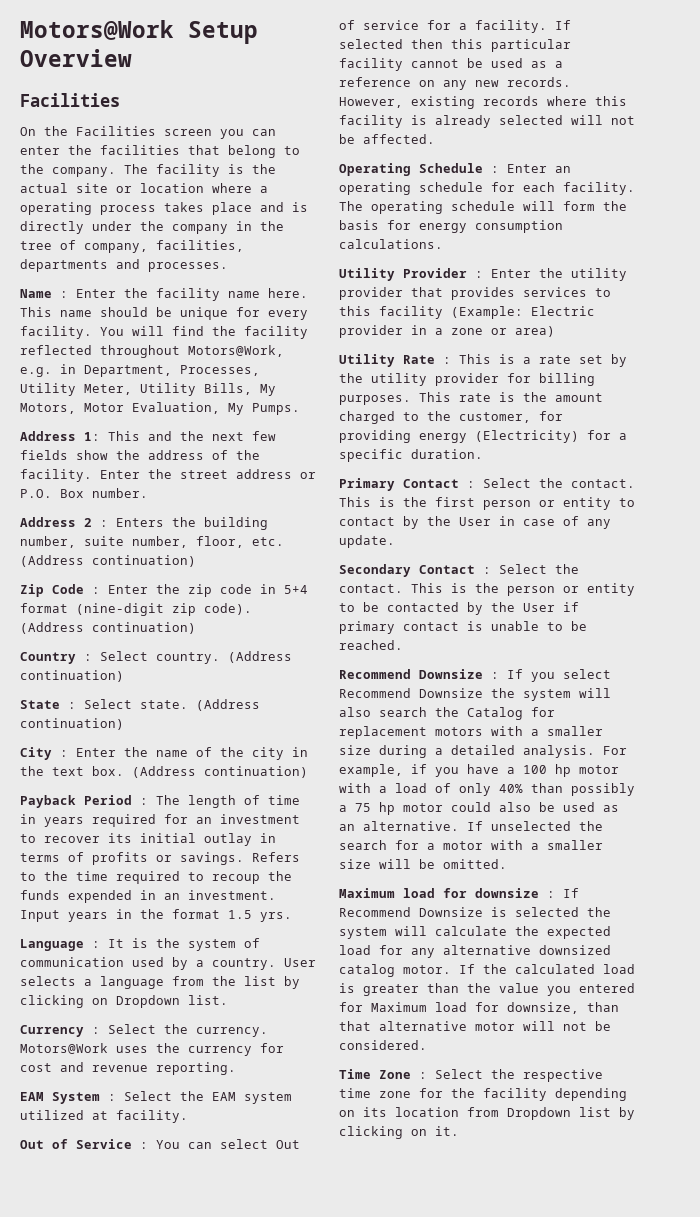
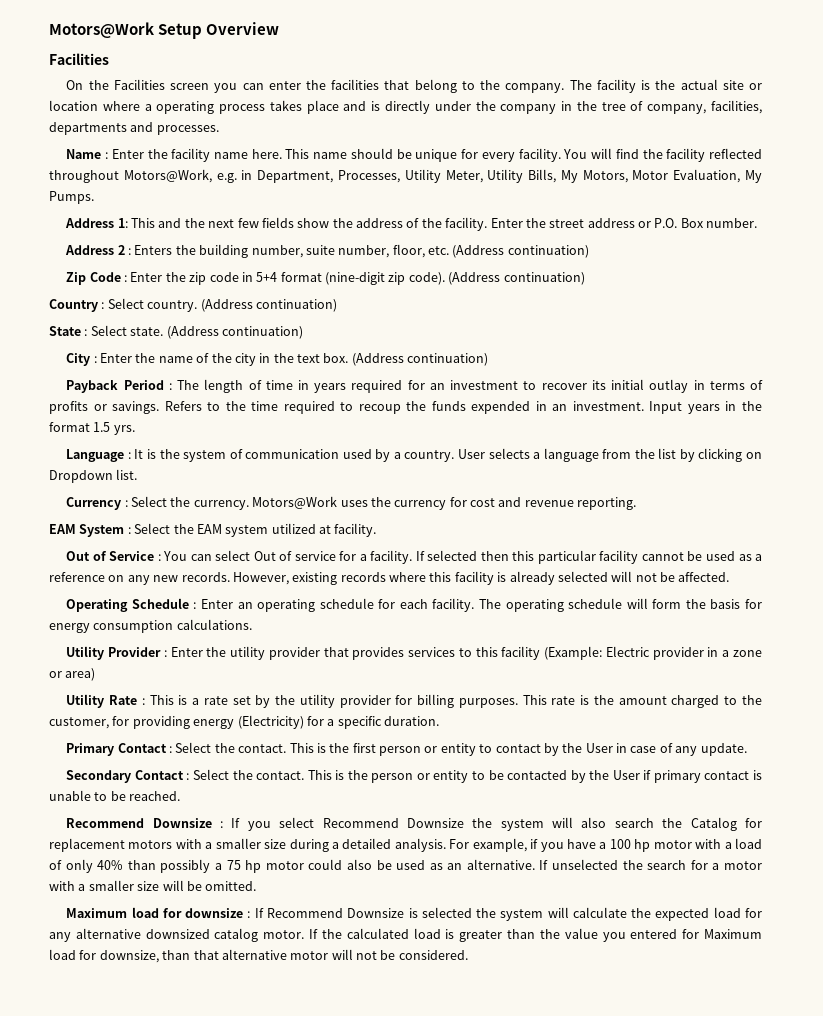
[339,1069,603,1082] [339,1088,627,1101] [339,1107,635,1120] [339,1126,459,1139] // Time Zone : Select the respective time zone for the facility depending on its location from Dropdown list by clicking on it. -> (468, 955) none

